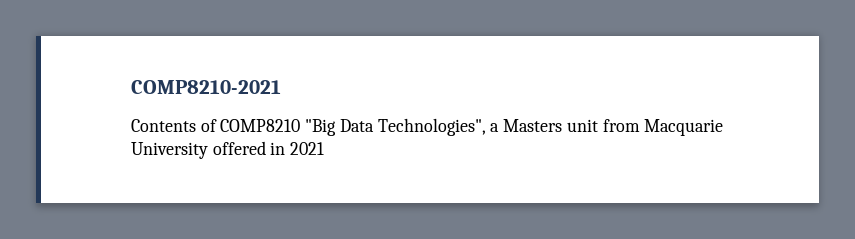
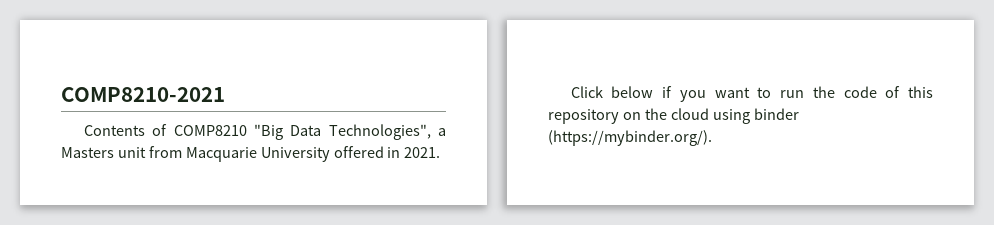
[290,142,325,155] 2021 -> [404,147,441,158] [570,86,934,102] [548,108,799,124] [548,130,712,146] 2021. // Click below if you want to run the code of this repository on the cloud using binder (https://mybinder.org/).

